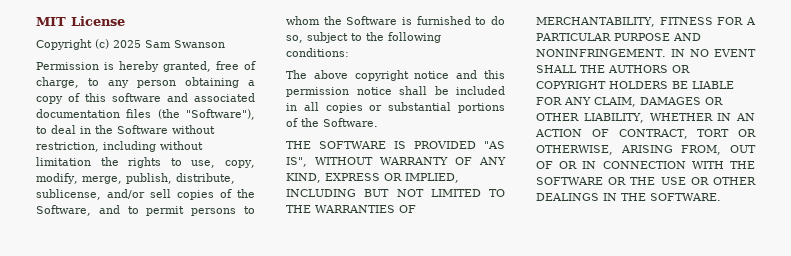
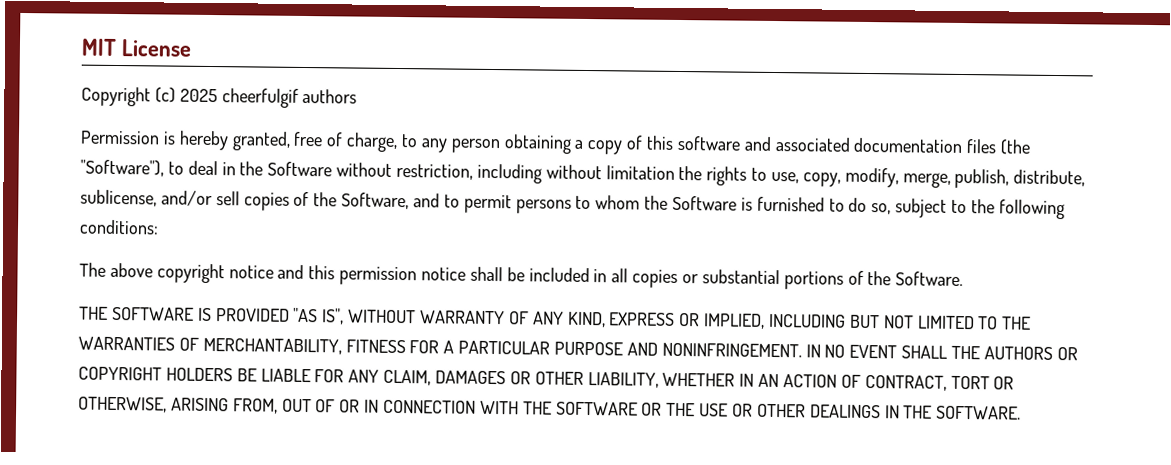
[145,40,225,48] Sam Swanson -> [221,88,358,108] cheerfulgif authors

